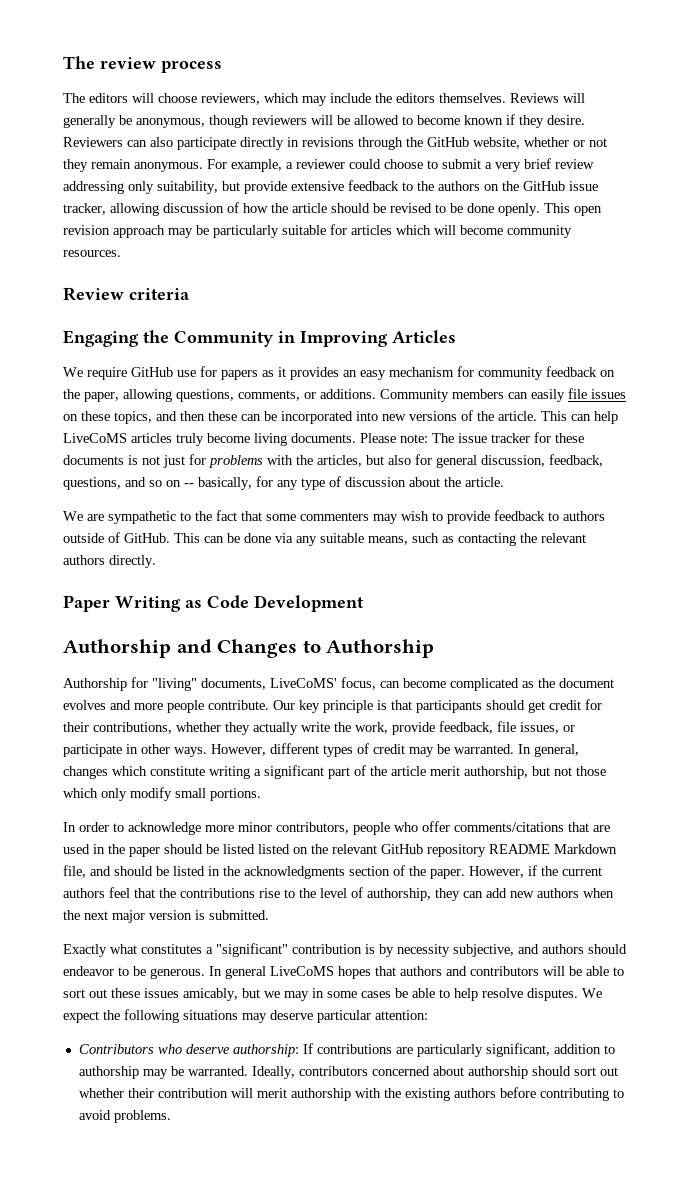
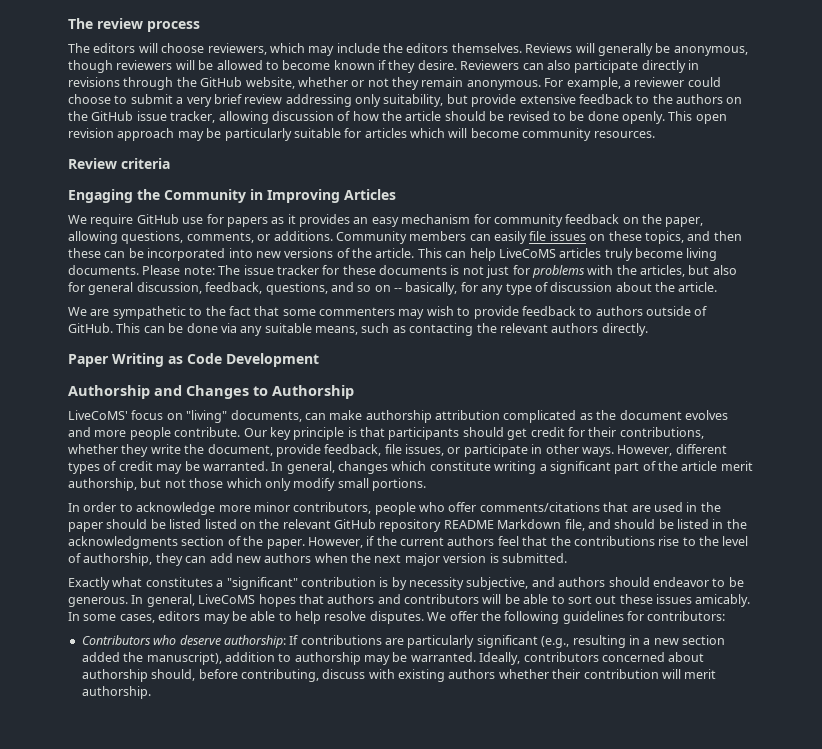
[63,677,446,691] Authorship for "living" documents, LiveCoMS' focus, can become -> [68,410,500,423] LiveCoMS' focus on "living" documents, can make authorship attribution
[253,722,298,735] actually -> (149, 450) none
[355,722,388,734] work, -> [207,444,273,456] document,
[225,966,266,979] general -> [146,594,195,607] general,
[183,988,391,1001] amicably, but we may in some cases -> [695,594,751,607] [68,611,230,624] amicably. In some cases, editors may
[63,1011,99,1023] expect -> [449,611,478,621] offer
[183,1010,428,1023] situations may deserve particular attention: -> [562,611,726,624] guidelines for contributors:
[485,1043,550,1057] significant, -> [476,635,725,648] [81,652,222,665] significant (e.g., resulting in a new section added the manuscript),
[531,1066,618,1076] should sort out -> [151,669,496,682] should, before contributing, discuss with existing authors
[290,1087,624,1101] [78,1110,171,1123] authorship with the existing authors before contributing to avoid problems. -> [81,686,151,699] authorship.

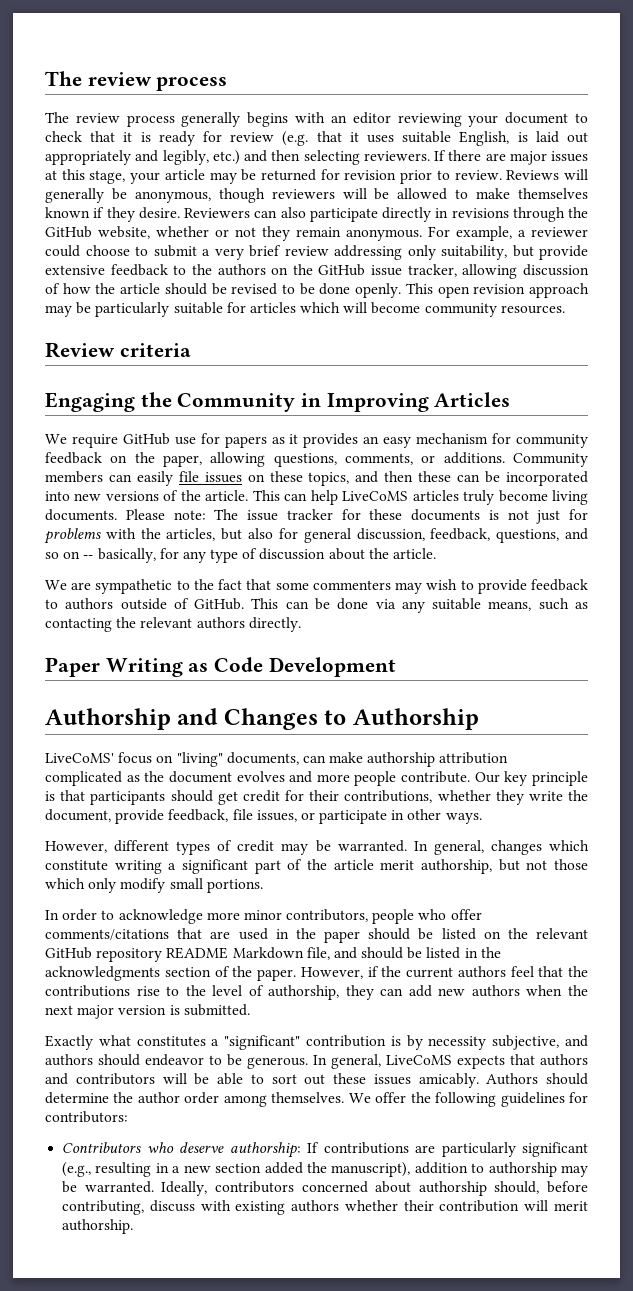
[93,43,522,56] editors will choose reviewers, which may include the editors themselves. -> [75,112,588,127] [45,131,588,146] [45,150,588,165] [45,169,502,184] review process generally begins with an editor reviewing your document to check that it is ready for review (e.g. that it uses suitable English, is laid out appropriately and legibly, etc.) and then selecting reviewers. If there are major issues at this stage, your article may be returned for revision prior to review.
[282,60,331,70] become -> [476,188,588,199] make themselves
(614, 452) none -> (482, 818) //
[204,519,237,529] listed -> (476, 934) none
[258,594,296,607] hopes -> [457,1055,505,1069] expects
[68,611,424,624] In some cases, editors may be able to help resolve disputes. -> [486,1073,588,1085] [45,1092,345,1107] Authors should determine the author order among themselves.

